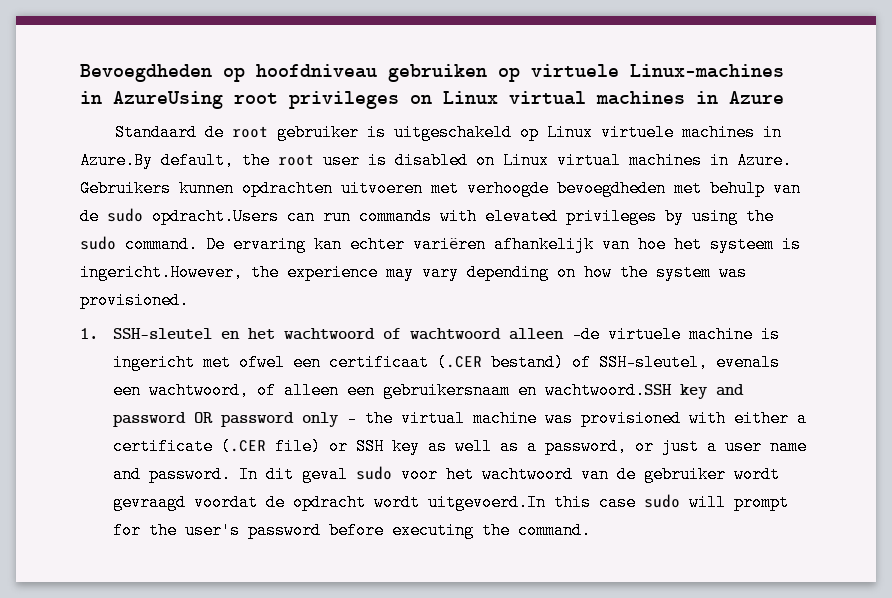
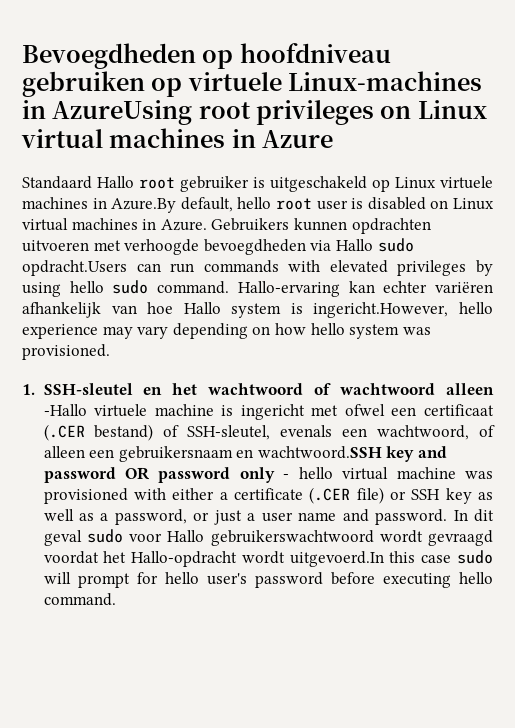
[204,124,224,141] de -> [97,176,134,188] Hallo
[242,152,270,169] the -> [237,197,272,209] hello
[674,180,801,197] [80,208,99,225] met behulp van de -> [310,239,373,251] via Hallo
[746,208,774,225] the -> [69,281,104,293] hello
[206,236,306,253] De ervaring -> [237,281,340,297] Hallo-ervaring
[674,236,774,253] het systeem -> [183,302,282,318] Hallo system
[251,264,279,281] the -> [459,302,493,314] hello
[620,264,648,281] the -> [310,323,345,335] hello
[571,326,600,343] -de -> [43,404,87,416] -Hallo
[364,410,393,427] the -> [298,467,333,479] hello
[445,466,726,483] het wachtwoord van de gebruiker -> [167,530,374,546] Hallo gebruikerswachtwoord
[265,494,366,511] de opdracht -> [103,551,238,567] het Hallo-opdracht
[148,522,177,539] the -> [164,572,199,584] hello
[481,522,510,539] the -> [459,572,493,584] hello

